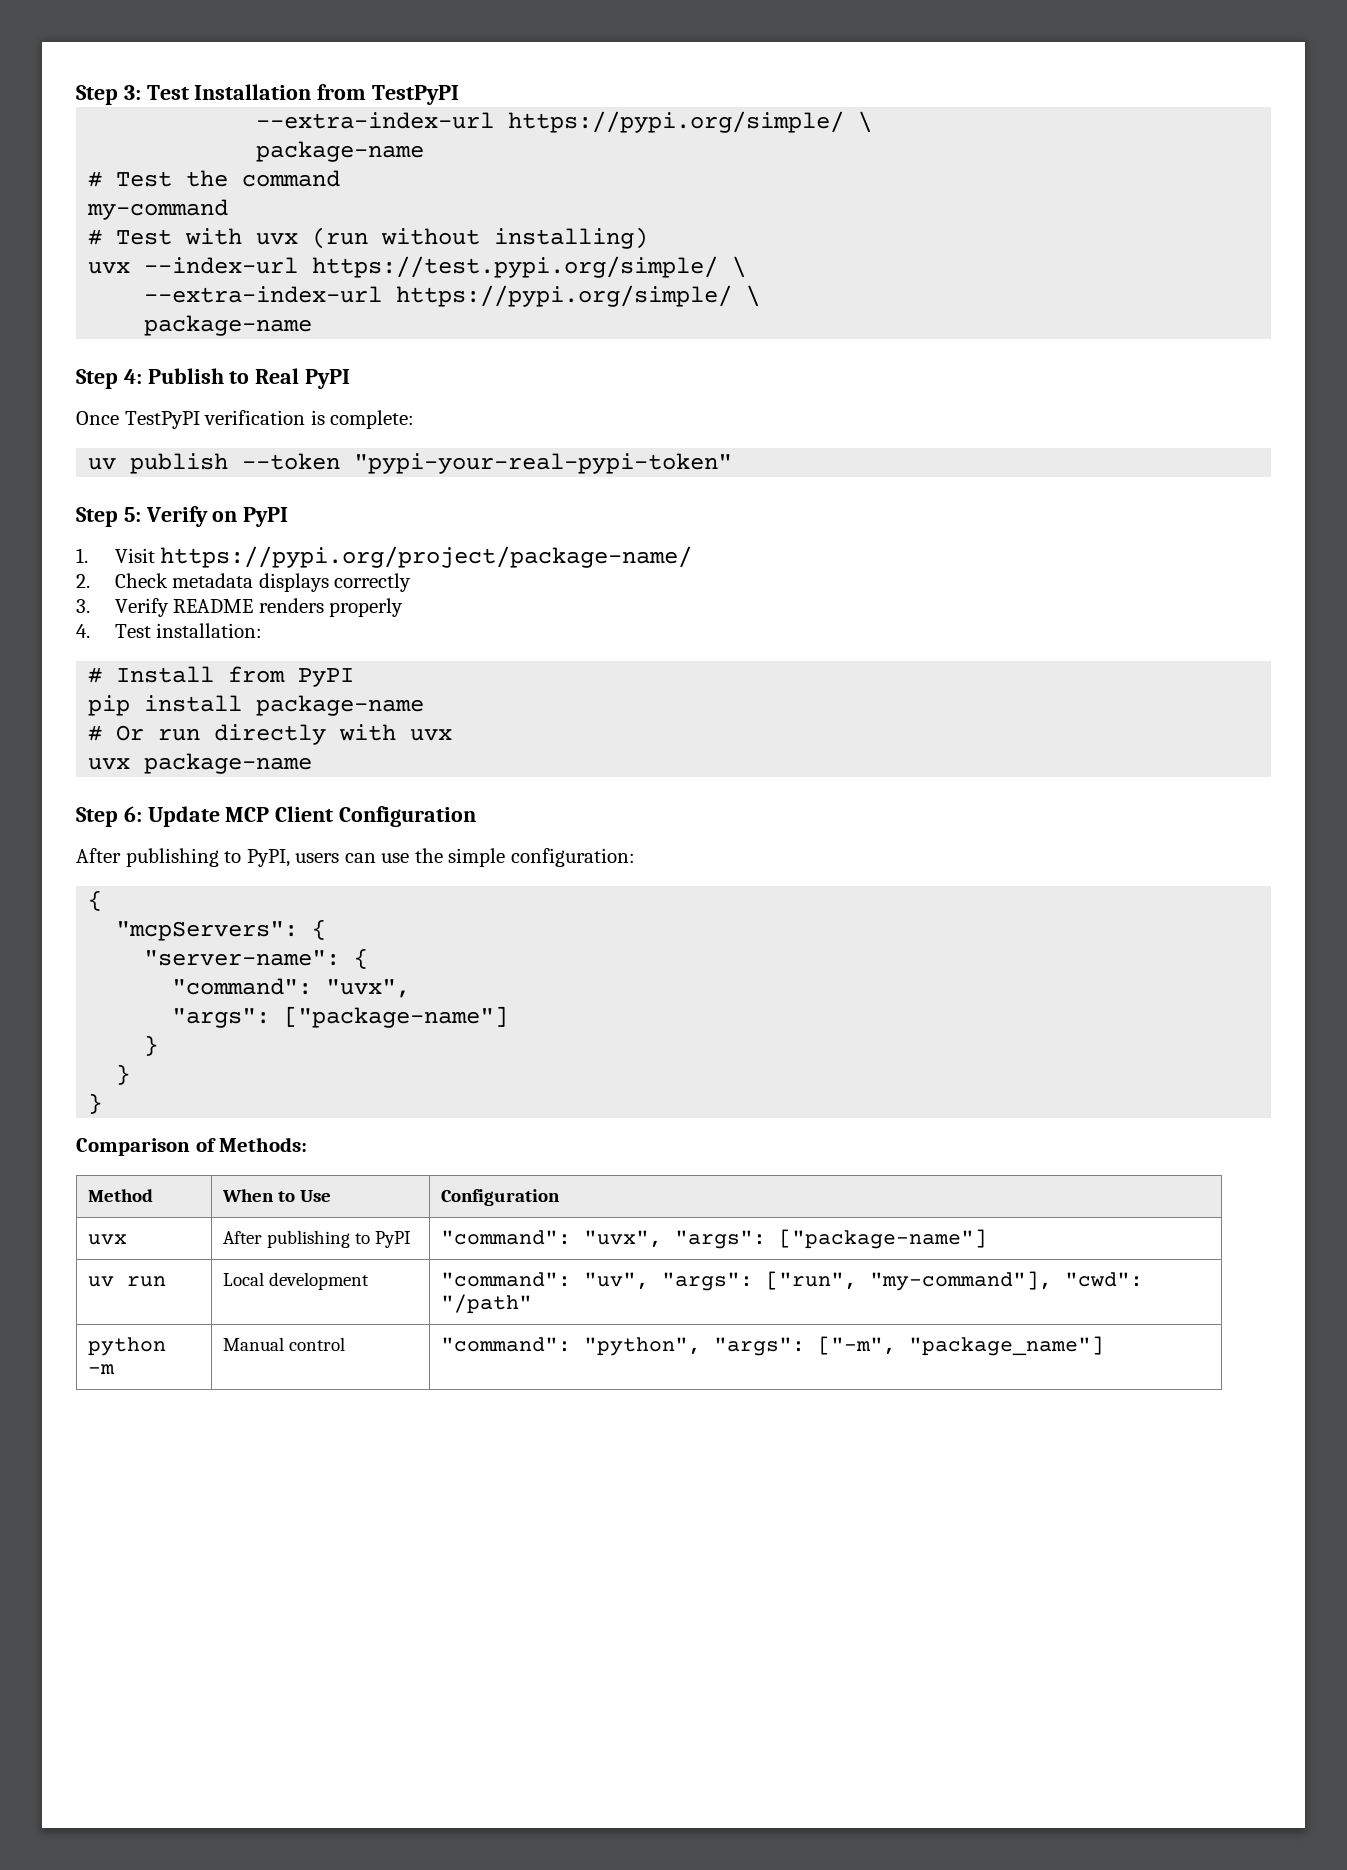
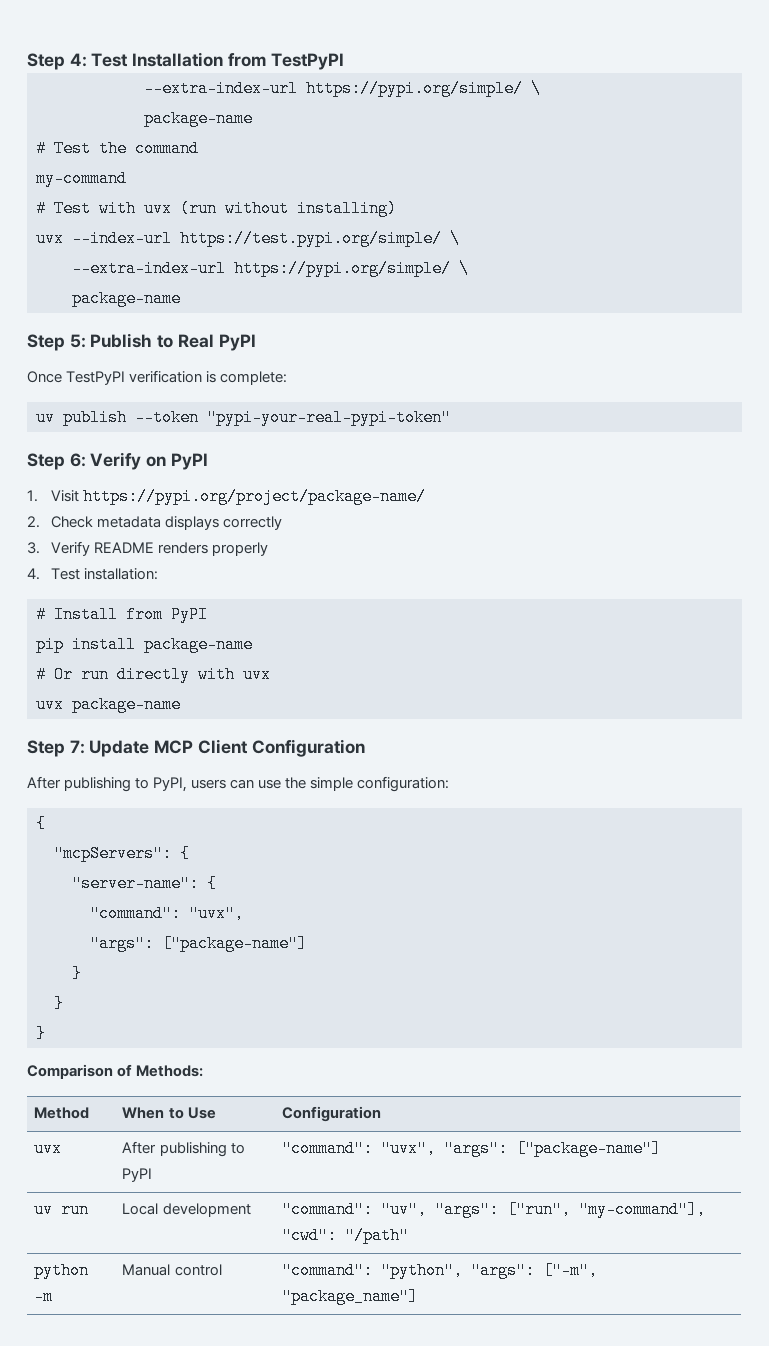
[76,85,141,105] Step 3: -> [27,53,87,70] Step 4:
[123,369,142,384] 4: -> [69,334,86,348] 5:
[123,507,141,522] 5: -> [69,453,86,467] 6:
[123,806,142,822] 6: -> [69,740,85,754] 7:

